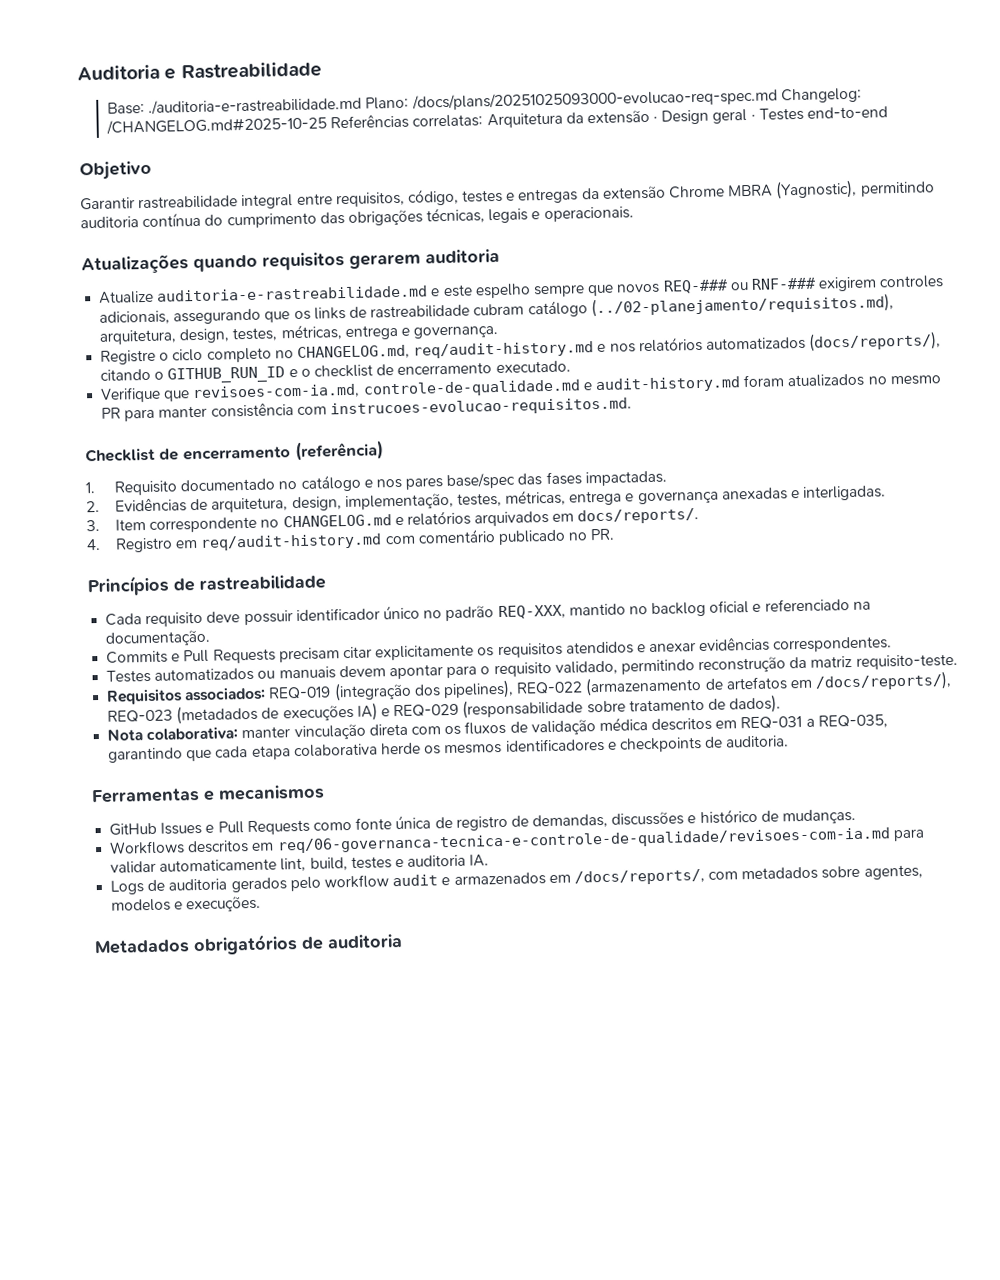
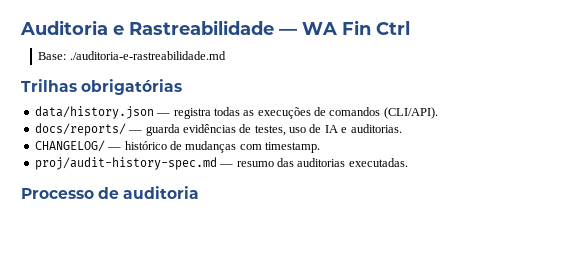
[107,87,862,115] [106,106,889,135] [79,160,152,181] [80,179,935,211] [80,206,634,229] [81,248,500,275] [98,275,945,304] [99,293,894,325] [99,324,499,345] [100,331,942,365] [100,360,571,384] [100,373,941,403] [101,397,632,422] [85,440,384,463] [85,470,667,496] [86,485,887,513] [86,508,700,533] [86,528,616,553] [87,574,326,597] [105,598,871,628] [105,629,212,647] [106,636,893,664] [106,653,958,683] [106,671,953,705] [107,694,782,725] [107,714,888,741] [108,735,790,763] [91,784,325,804] [109,808,857,836] [109,827,925,855] [110,854,490,874] [110,864,923,895] [111,895,262,913] [94,934,298,956] // Base: ./auditoria-e-rastreabilidade.md Plano: /docs/plans/20251025093000-evolucao-req-spec.md Changelog: /CHANGELOG.md#2025-10-25 Referências correlatas: Arquitetura da extensão · Design geral · Testes end-to-end // Objetivo // Garantir rastreabilidade integral entre requisitos, código, testes e entregas da extensão Chrome MBRA (Yagnostic), permitindo auditoria contínua do cumprimento das obrigações técnicas, legais e operacionais. // Atualizações quando requisitos gerarem auditoria // Atualize auditoria-e-rastreabilidade.md e este espelho sempre que novos REQ-### ou RNF-### exigirem controles adicionais, assegurando que os links de rastreabilidade cubram catálogo (../02-planejamento/requisitos.md), arquitetura, design, testes, métricas, entrega e governança. // Registre o ciclo completo no CHANGELOG.md, req/audit-history.md e nos relatórios automatizados (docs/reports/), citando o GITHUB_RUN_ID e o checklist de encerramento executado. // Verifique que revisoes-com-ia.md, controle-de-qualidade.md e audit-history.md foram atualizados no mesmo PR para manter consistência com instrucoes-evolucao-requisitos.md. // Checklist de encerramento (referência) // 1. Requisito documentado no catálogo e nos pares base/spec das fases impactadas. // 2. Evidências de arquitetura, design, implementação, testes, métricas, entrega e governança anexadas e interligadas. // 3. Item correspondente no CHANGELOG.md e relatórios arquivados em docs/reports/. // 4. Registro em req/audit-history.md com comentário publicado no PR. // Princípios de rastreabilidade // Cada requisito deve possuir identificador único no padrão REQ-XXX, mantido no backlog oficial e referenciado na documentação. // Commits e Pull Requests precisam citar explicitamente os requisitos atendidos e anexar evidências correspondentes. // Testes automatizados ou manuais devem apontar para o requisito validado, permitindo reconstrução da matriz requisito-teste. // Requisitos associados: REQ-019 (integração dos pipelines), REQ-022 (armazenamento de artefatos em /docs/reports/), REQ-023 (metadados de execuções IA) e REQ-029 (responsabilidade sobre tratamento de dados). // Nota colaborativa: manter vinculação direta com os fluxos de validação médica descritos em REQ-031 a REQ-035, garantindo que cada etapa colaborativa herde os mesmos identificadores e checkpoints de auditoria. // Ferramentas e mecanismos // GitHub Issues e Pull Requests como fonte única de registro de demandas, discussões e histórico de mudanças. // Workflows descritos em req/06-governanca-tecnica-e-controle-de-qualidade/revisoes-com-ia.md para validar automaticamente lint, build, testes e auditoria IA. // Logs de auditoria gerados pelo workflow audit e armazenados em /docs/reports/, com metadados sobre agentes, modelos e execuções. // Metadados obrigatórios -> [279,20,410,35] [38,51,226,60] [21,79,183,95] [34,106,438,119] [34,123,402,136] [34,140,320,153] [34,157,408,170] [21,188,94,199] — WA Fin Ctrl // Base: ./auditoria-e-rastreabilidade.md // Trilhas obrigatórias // data/history.json — registra todas as execuções de comandos (CLI/API). // docs/reports/ — guarda evidências de testes, uso de IA e auditorias. // CHANGELOG/ — histórico de mudanças com timestamp. // proj/audit-history-spec.md — resumo das auditorias executadas. // Processo

